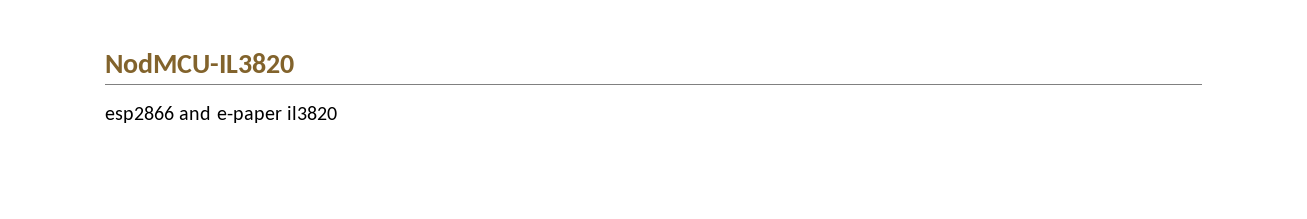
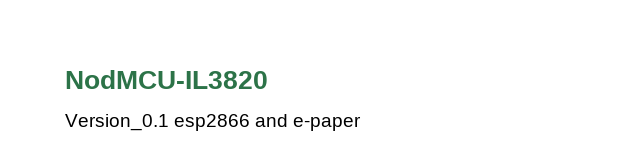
(294, 63) none -> [65,114,169,131] Version_0.1
[287,106,338,120] il3820 -> (362, 123) none

